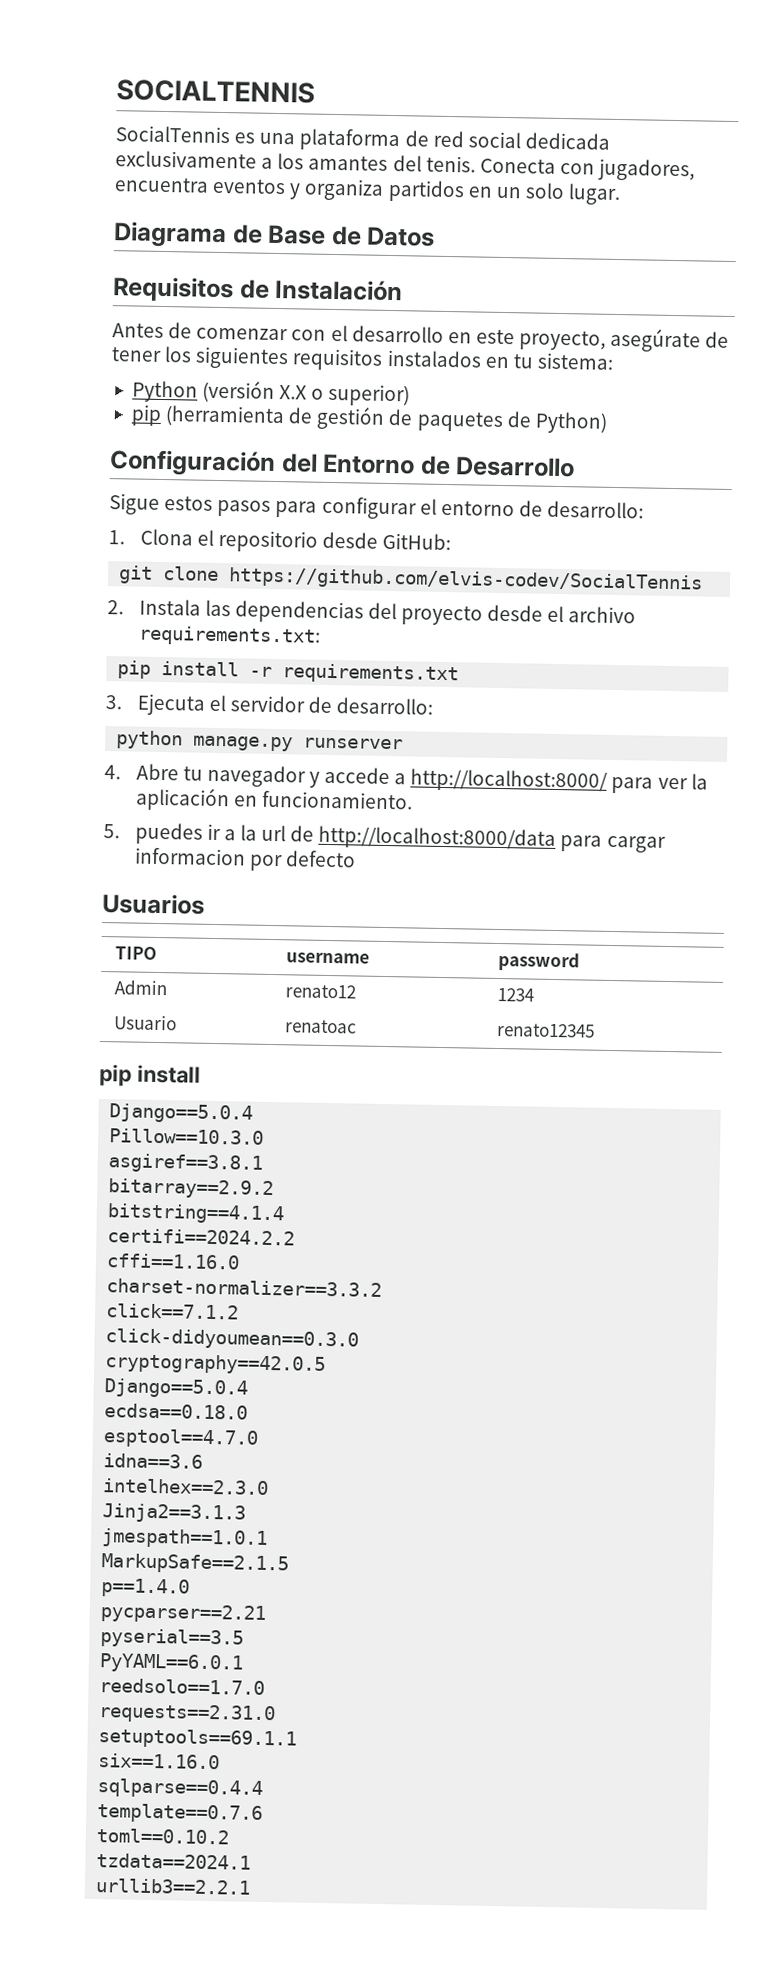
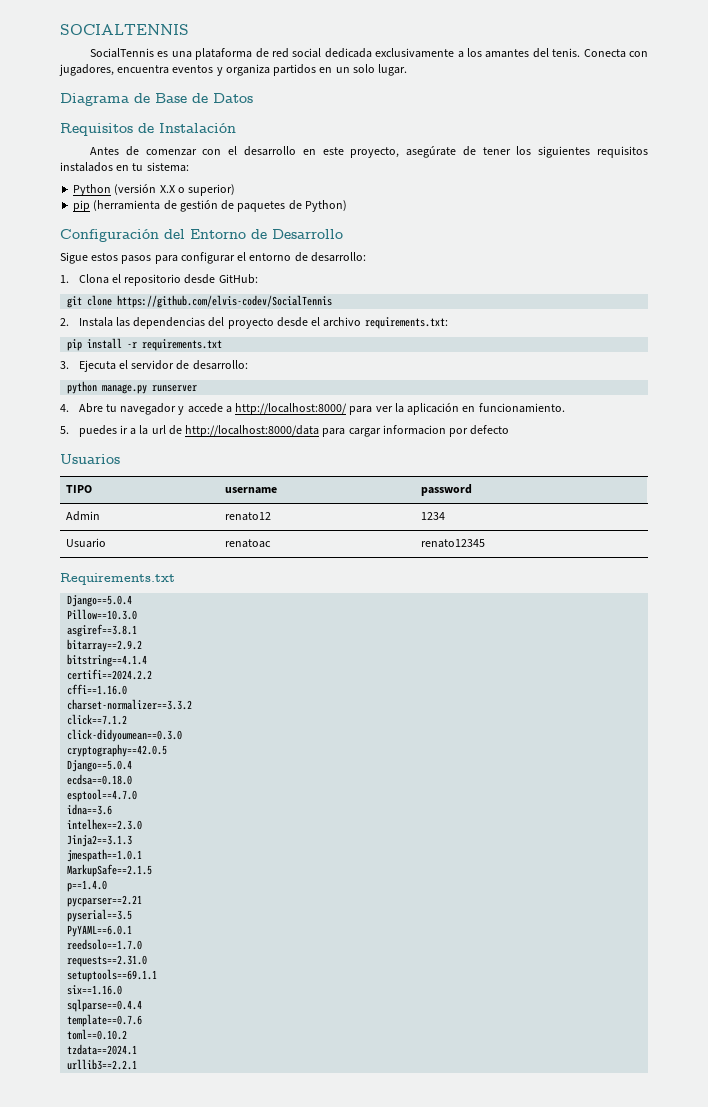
[99,1063,201,1087] pip install -> [60,573,175,585] Requirements.txt

